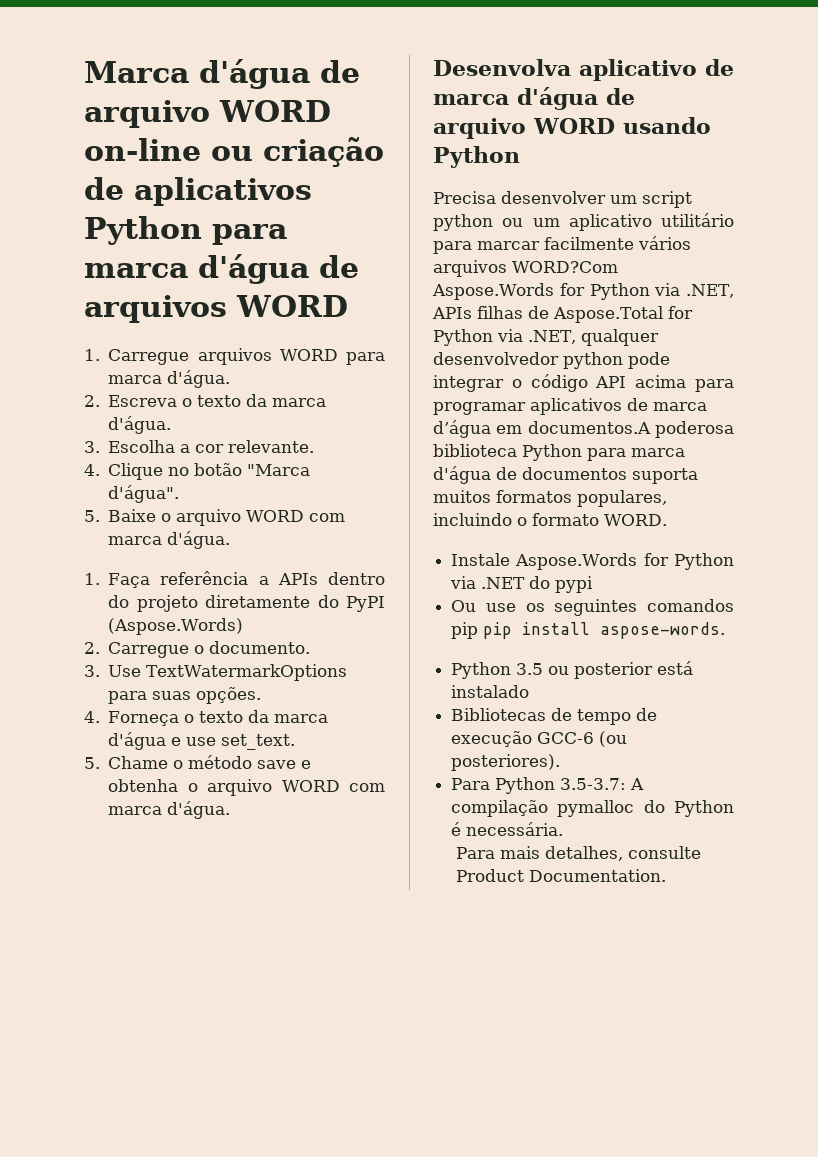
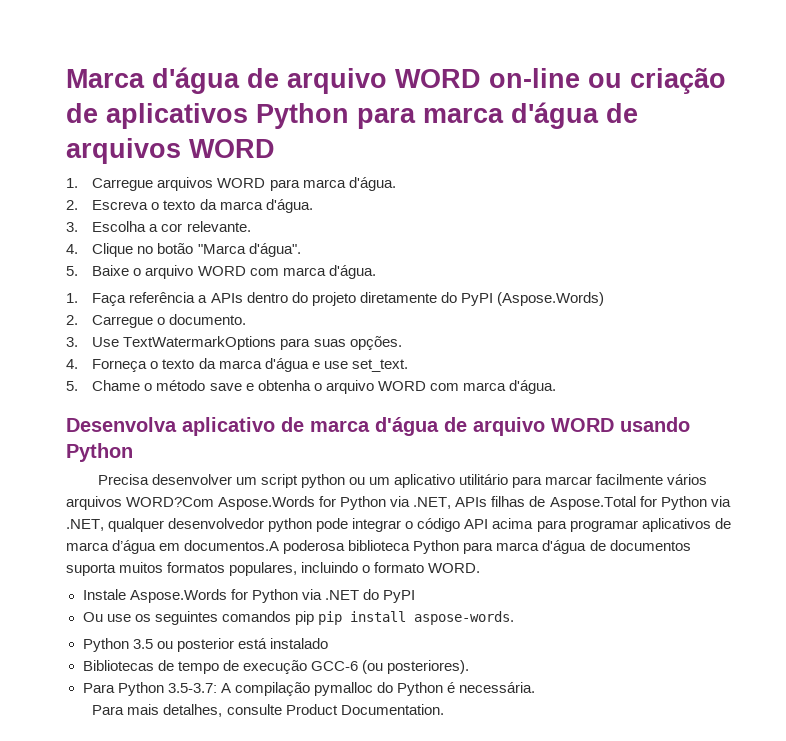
[555,576,594,593] pypi -> [382,590,415,603] PyPI

